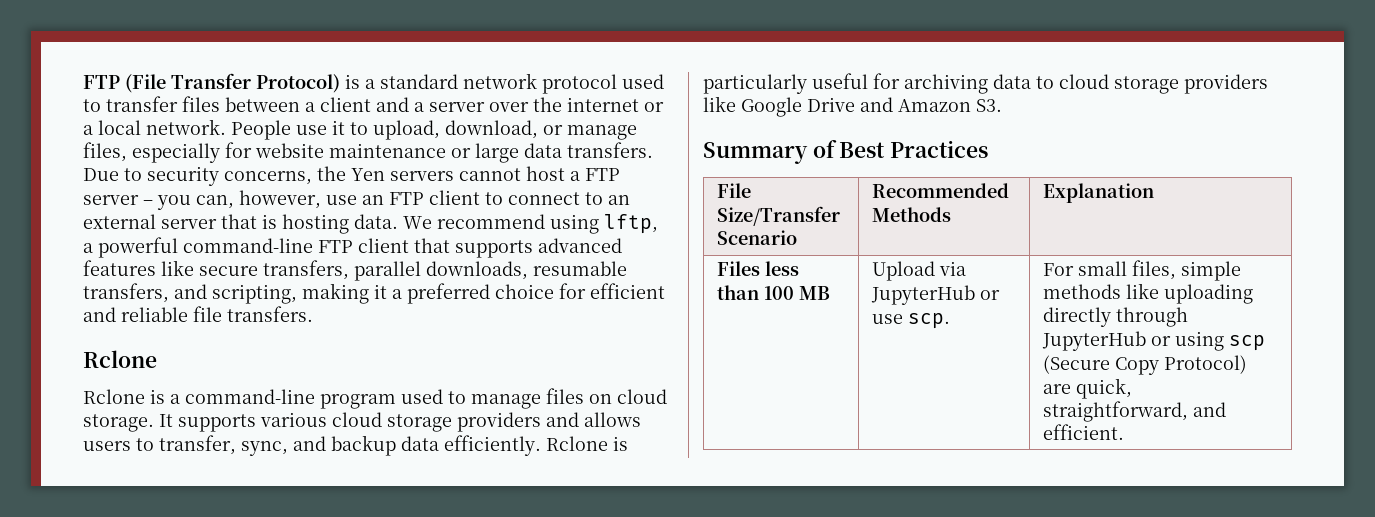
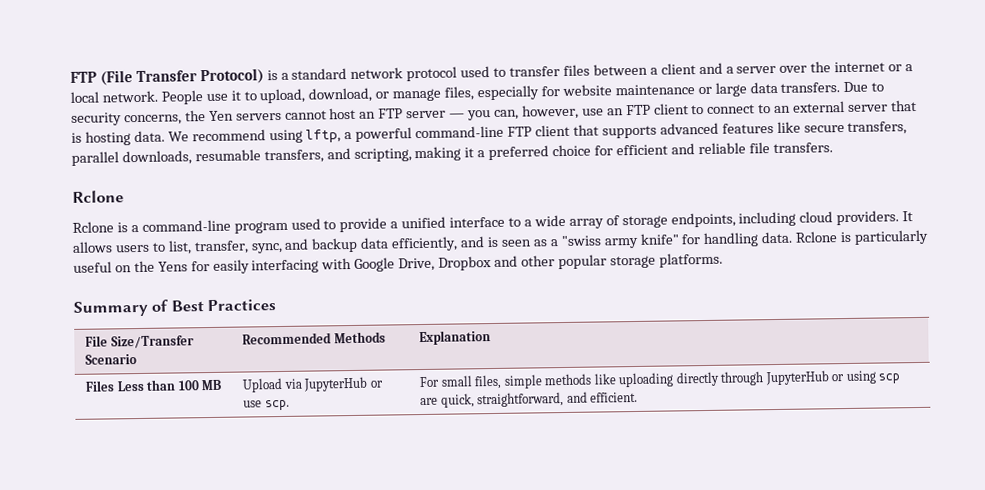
[570,171,580,181] a -> [359,111,377,119] an
[143,200,153,205] – -> [449,113,466,118] —
[471,388,667,409] [83,412,579,432] manage files on cloud storage. It supports various cloud storage providers and -> [339,210,914,233] provide a unified interface to a wide array of storage endpoints, including cloud providers. It
(154, 444) none -> [167,240,192,255] list,
[444,435,628,456] [703,73,1268,94] [703,96,1002,117] efficiently. Rclone is particularly useful for archiving data to cloud storage providers like Google Drive and Amazon S3. -> [391,229,930,252] [73,252,723,274] efficiently, and is seen as a "swiss army knife" for handling data. Rclone is particularly useful on the Yens for easily interfacing with Google Drive, Dropbox and other popular storage platforms.
[764,261,799,276] less -> [116,380,145,392] Less
[1042,355,1247,375] (Secure Copy Protocol) -> (901, 378) none

